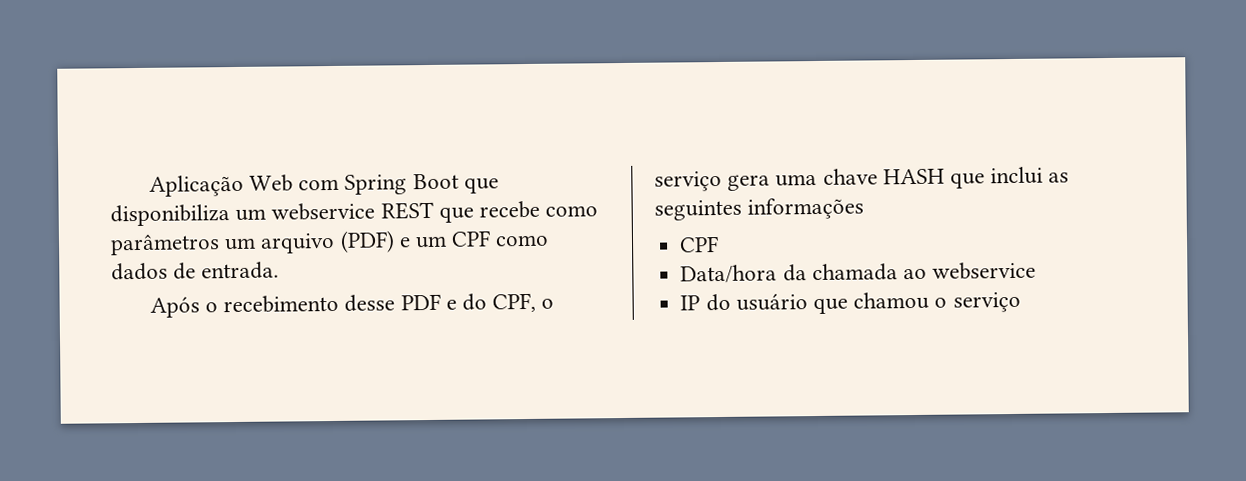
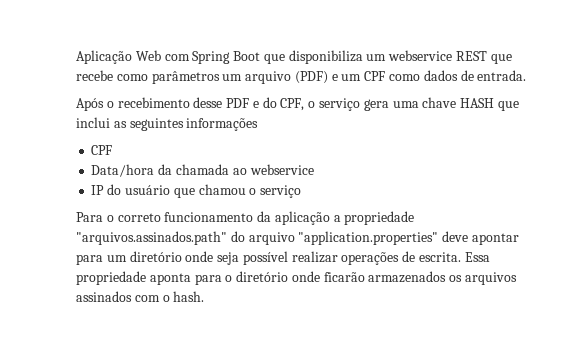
(1021, 302) none -> [76,211,415,225] [76,231,519,245] [76,251,490,265] [76,271,518,285] [76,291,205,302] // Para o correto funcionamento da aplicação a propriedade "arquivos.assinados.path" do arquivo "application.properties" deve apontar para um diretório onde seja possível realizar operações de escrita. Essa propriedade aponta para o diretório onde ficarão armazenados os arquivos assinados com o hash.

